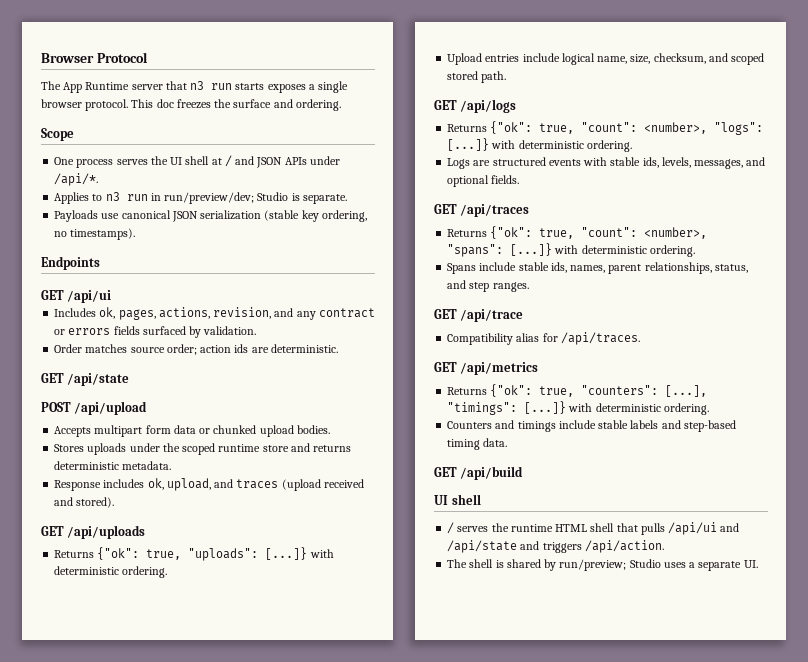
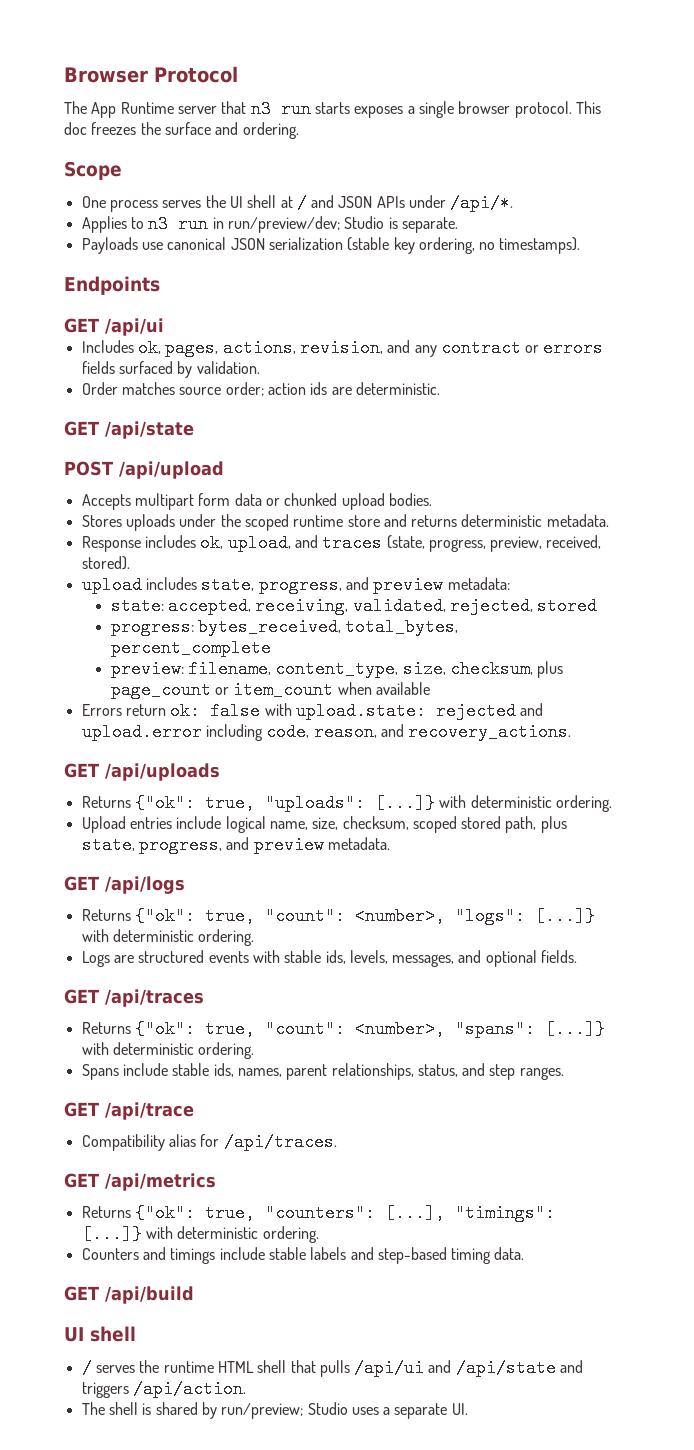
[281,479,364,491] [54,497,115,508] (upload received and stored). -> [386,535,602,552] [81,556,130,570] [81,576,510,594] [110,597,598,615] [110,618,459,636] [110,639,271,657] [110,660,564,678] [110,681,430,699] [81,702,544,720] [81,723,572,741] (state, progress, preview, received, stored). // upload includes state, progress, and preview metadata: // state: accepted, receiving, validated, rejected, stored // progress: bytes_received, total_bytes, percent_complete // preview: filename, content_type, size, checksum, plus page_count or item_count when available // Errors return ok: false with upload.state: rejected and upload.error including code, reason, and recovery_actions.
[708,53,728,62] and -> (409, 823) none
[481,71,507,83] path. -> [505,816,567,833] [81,836,390,854] path, plus state, progress, and preview metadata.

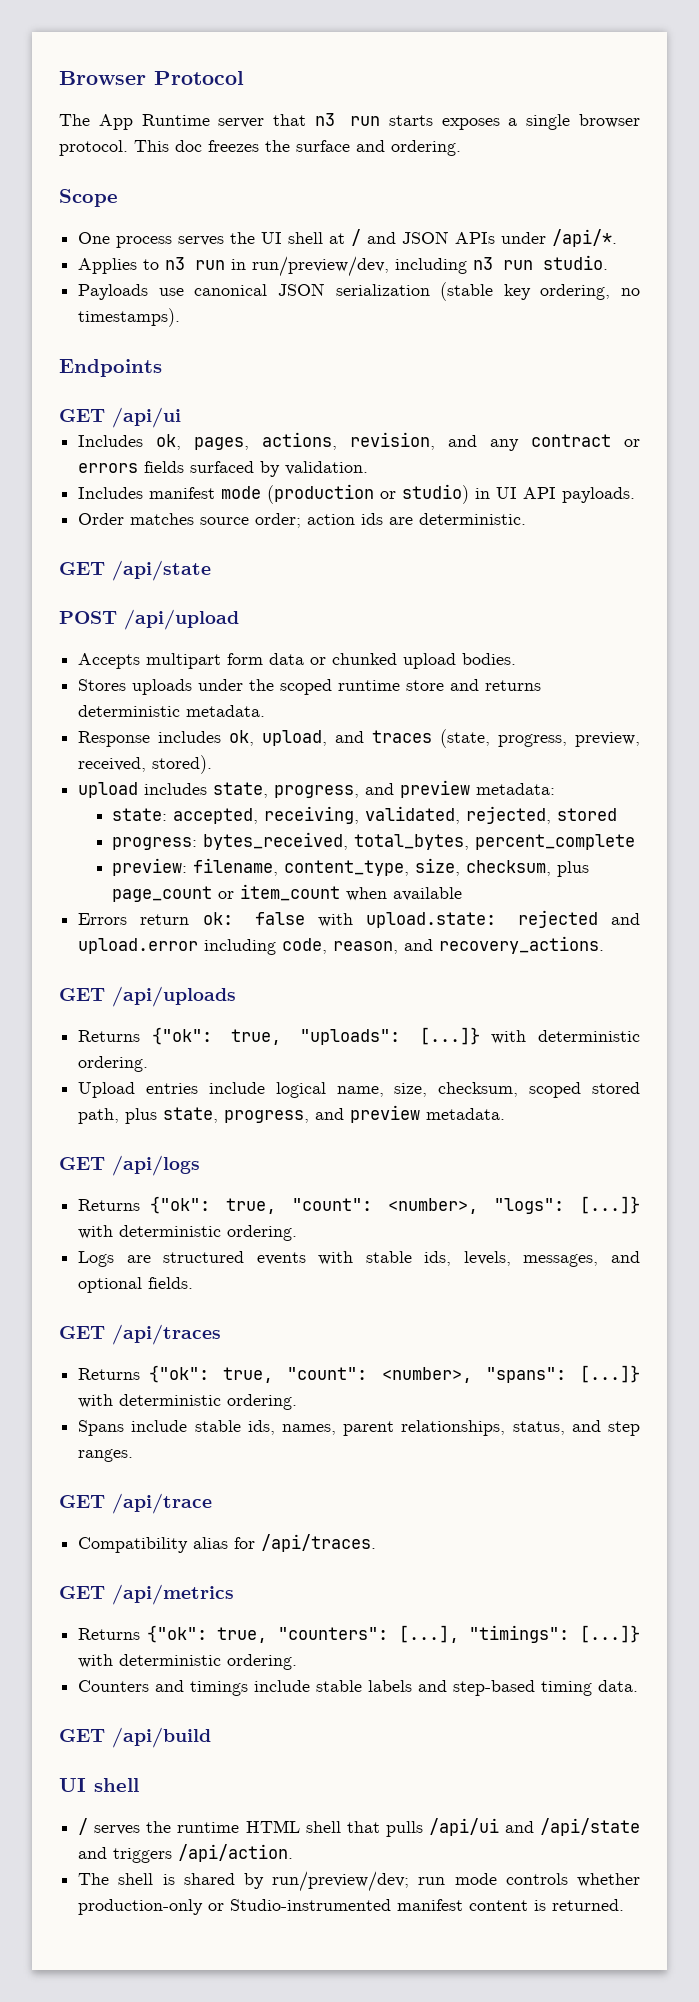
[227,216,458,233] run/preview/dev; Studio is separate. -> [252,255,609,277] run/preview/dev, including n3 run studio.
(260, 367) none -> [78,484,636,504] // Includes manifest mode (production or studio) in UI API payloads.
[221,1402,468,1419] run/preview; Studio uses a separate UI. -> [272,1871,640,1892] [78,1899,625,1915] run/preview/dev; run mode controls whether production-only or Studio-instrumented manifest content is returned.

